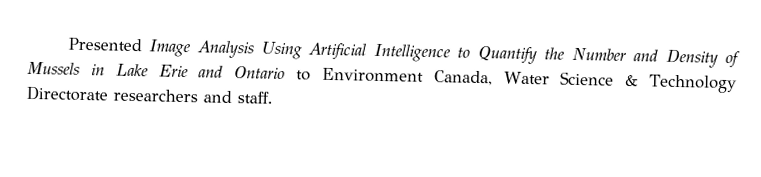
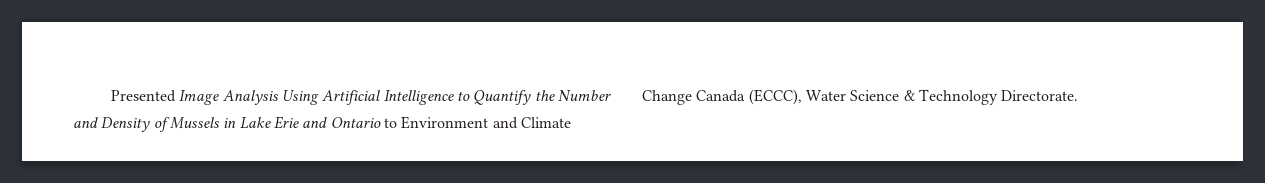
[433,70,738,94] [26,85,273,104] Canada, Water Science & Technology Directorate researchers and staff. -> [492,117,571,129] [642,89,1079,105] and Climate Change Canada (ECCC), Water Science & Technology Directorate.

